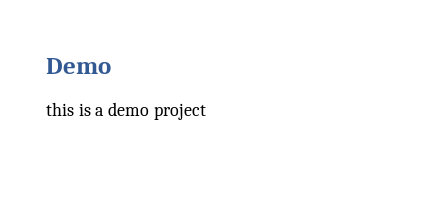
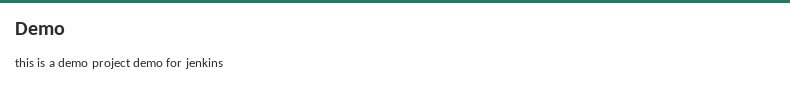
(206, 111) none -> [132,58,223,69] demo for jenkins

